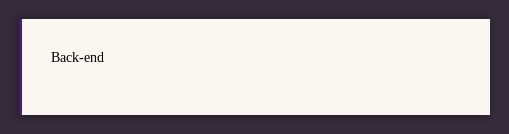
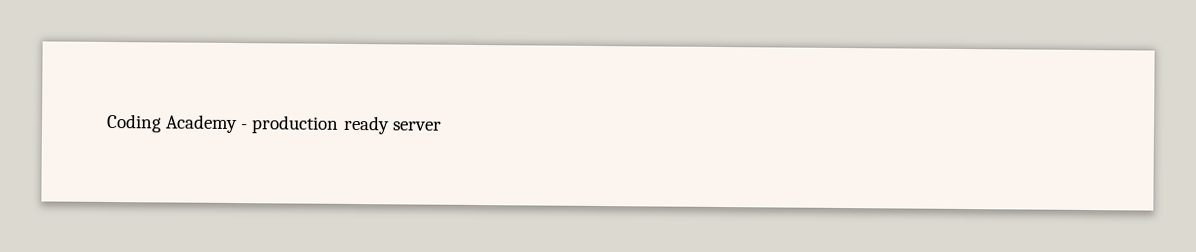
[51,52,104,62] Back-end -> [106,113,442,135] Coding Academy - production ready server

